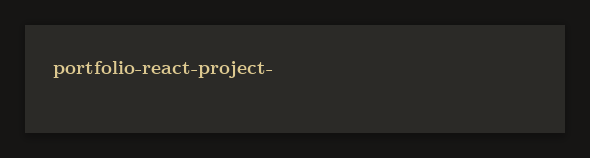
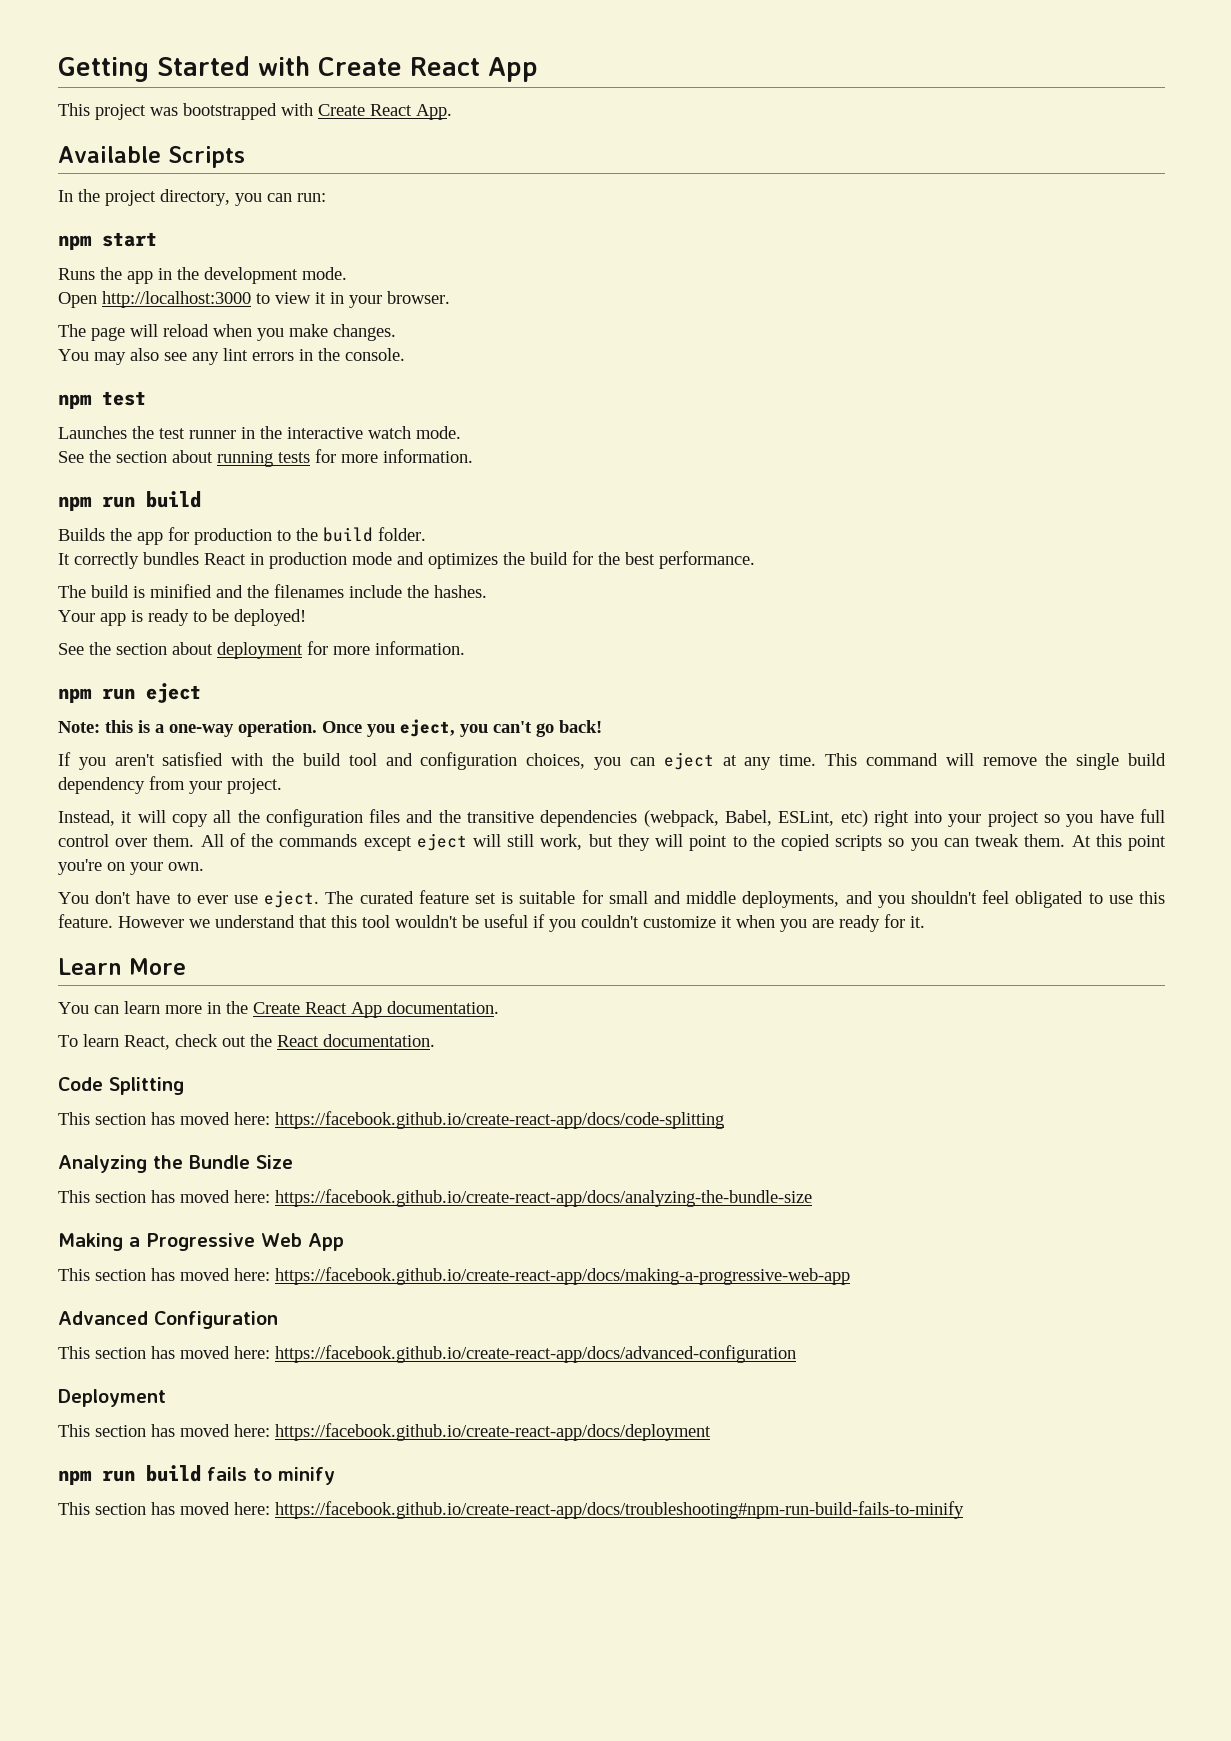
[53,61,273,78] portfolio-react-project- -> [58,56,538,82] [58,103,452,120] [58,146,245,168] [58,189,326,206] [58,232,157,250] [58,267,347,284] [58,291,450,308] [58,324,396,341] [58,348,405,365] [58,391,146,409] [58,426,461,439] [58,449,473,467] [58,491,201,511] [58,527,426,545] [58,551,755,569] [58,584,487,598] [58,609,306,626] [58,641,465,659] [58,683,201,703] [58,719,602,737] [58,752,1167,770] [58,776,282,794] [58,809,1166,827] [58,833,1166,851] [58,859,204,875] [58,890,1166,908] [58,914,925,932] [58,958,186,975] [58,1001,499,1018] [58,1034,435,1050] [58,1077,184,1095] [58,1111,724,1129] [58,1155,293,1173] [58,1189,812,1207] [58,1233,344,1251] [58,1267,850,1285] [58,1311,278,1329] [58,1345,796,1363] [58,1389,166,1407] [58,1423,711,1441] [58,1465,335,1485] [58,1501,964,1519] Getting Started with Create React App // This project was bootstrapped with Create React App. // Available Scripts // In the project directory, you can run: // npm start // Runs the app in the development mode. // Open http://localhost:3000 to view it in your browser. // The page will reload when you make changes. // You may also see any lint errors in the console. // npm test // Launches the test runner in the interactive watch mode. // See the section about running tests for more information. // npm run build // Builds the app for production to the build folder. // It correctly bundles React in production mode and optimizes the build for the best performance. // The build is minified and the filenames include the hashes. // Your app is ready to be deployed! // See the section about deployment for more information. // npm run eject // Note: this is a one-way operation. Once you eject, you can't go back! // If you aren't satisfied with the build tool and configuration choices, you can eject at any time. This command will remove the single build dependency from your project. // Instead, it will copy all the configuration files and the transitive dependencies (webpack, Babel, ESLint, etc) right into your project so you have full control over them. All of the commands except eject will still work, but they will point to the copied scripts so you can tweak them. At this point you're on your own. // You don't have to ever use eject. The curated feature set is suitable for small and middle deployments, and you shouldn't feel obligated to use this feature. However we understand that this tool wouldn't be useful if you couldn't customize it when you are ready for it. // Learn More // You can learn more in the Create React App documentation. // To learn React, check out the React documentation. // Code Splitting // This section has moved here: https://facebook.github.io/create-react-app/docs/code-splitting // Analyzing the Bundle Size // This section has moved here: https://facebook.github.io/create-react-app/docs/analyzing-the-bundle-size // Making a Progressive Web App // This section has moved here: https://facebook.github.io/create-react-app/docs/making-a-progressive-web-app // Advanced Configuration // This section has moved here: https://facebook.github.io/create-react-app/docs/advanced-configuration // Deployment // This section has moved here: https://facebook.github.io/create-react-app/docs/deployment // npm run build fails to minify // This section has moved here: https://facebook.github.io/create-react-app/docs/troubleshooting#npm-run-build-fails-to-minify

